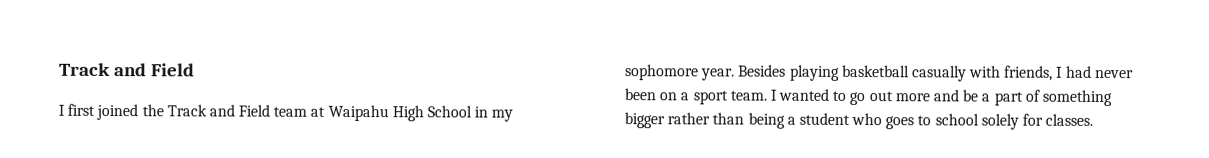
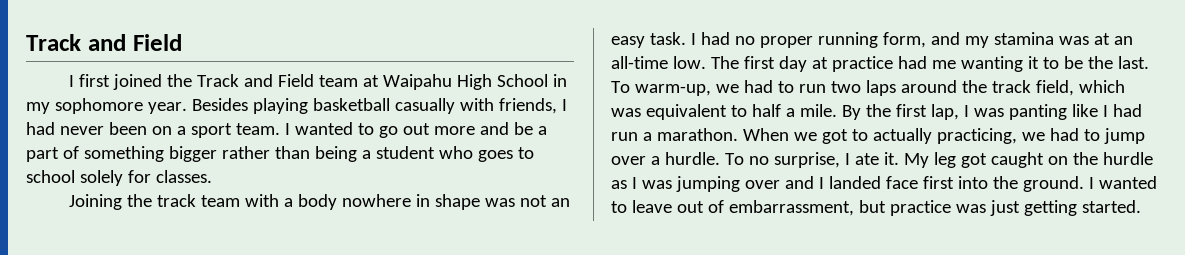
(1094, 119) none -> [69,194,571,210] [611,32,1133,48] [611,56,1149,72] [611,80,1125,96] [611,104,1142,120] [611,128,1145,144] [611,152,1153,168] [611,176,1157,192] [611,200,1141,216] // Joining the track team with a body nowhere in shape was not an easy task. I had no proper running form, and my stamina was at an all-time low. The first day at practice had me wanting it to be the last. To warm-up, we had to run two laps around the track field, which was equivalent to half a mile. By the first lap, I was panting like I had run a marathon. When we got to actually practicing, we had to jump over a hurdle. To no surprise, I ate it. My leg got caught on the hurdle as I was jumping over and I landed face first into the ground. I wanted to leave out of embarrassment, but practice was just getting started.

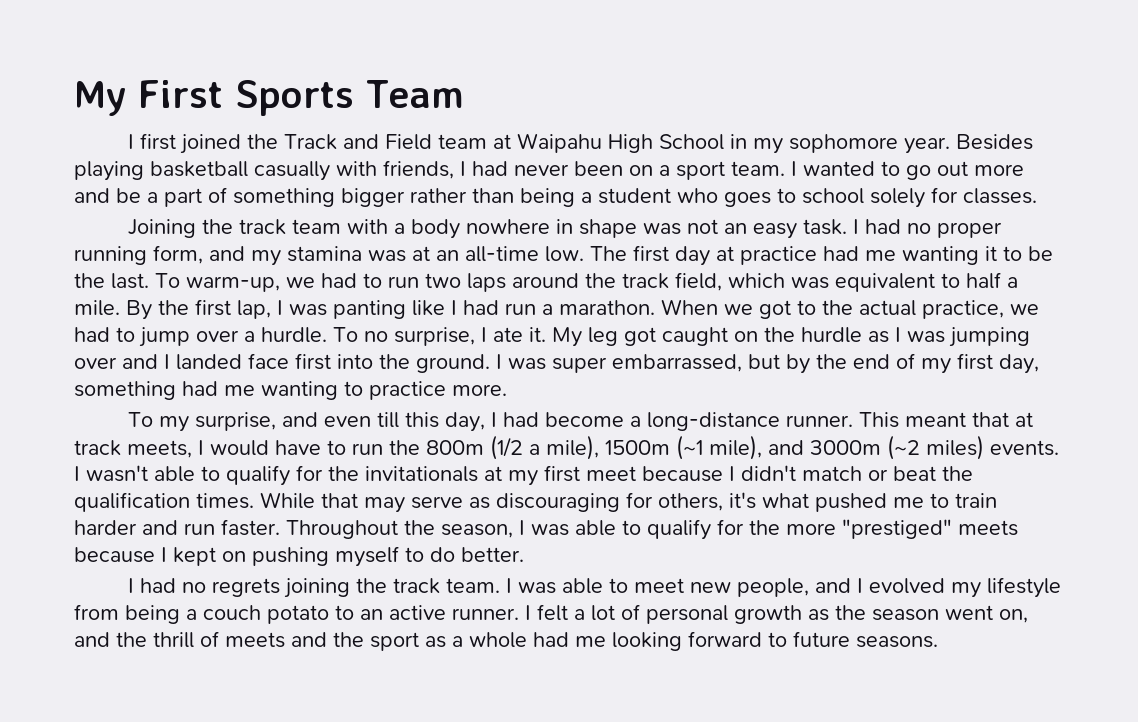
[26,34,182,51] Track and Field -> [74,80,464,116] My First Sports Team
[872,128,1017,144] actually practicing, -> [822,300,1004,319] the actual practice,
[1098,176,1157,189] [611,200,1141,216] wanted to leave out of embarrassment, but practice was just getting started. -> [508,353,1039,374] [74,381,507,400] [128,412,1034,432] [74,435,1059,460] [74,465,973,486] [74,492,997,513] [74,519,1018,540] [74,546,524,567] [128,577,1062,598] [74,604,1028,624] [74,631,938,651] was super embarrassed, but by the end of my first day, something had me wanting to practice more. // To my surprise, and even till this day, I had become a long-distance runner. This meant that at track meets, I would have to run the 800m (1/2 a mile), 1500m (~1 mile), and 3000m (~2 miles) events. I wasn't able to qualify for the invitationals at my first meet because I didn't match or beat the qualification times. While that may serve as discouraging for others, it's what pushed me to train harder and run faster. Throughout the season, I was able to qualify for the more "prestiged" meets because I kept on pushing myself to do better. // I had no regrets joining the track team. I was able to meet new people, and I evolved my lifestyle from being a couch potato to an active runner. I felt a lot of personal growth as the season went on, and the thrill of meets and the sport as a whole had me looking forward to future seasons.

